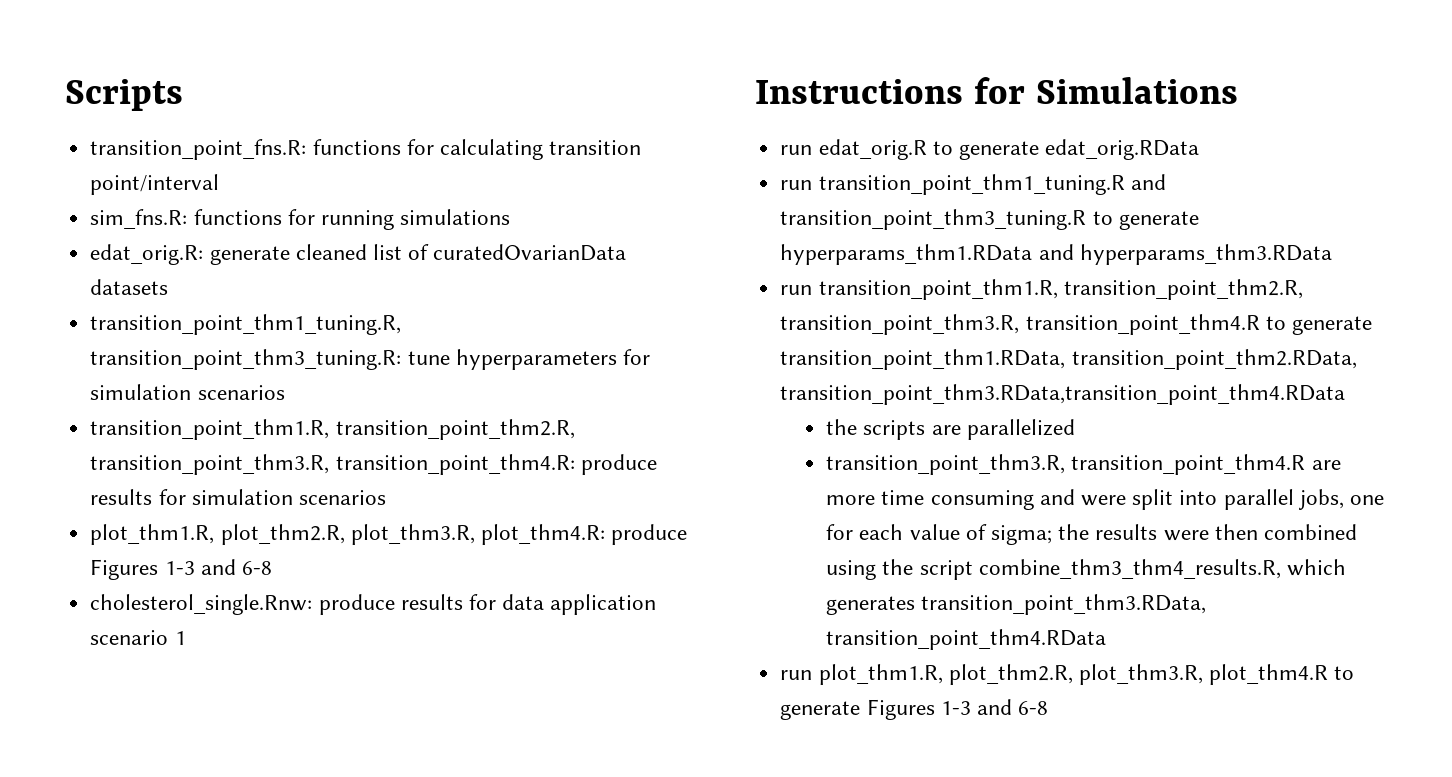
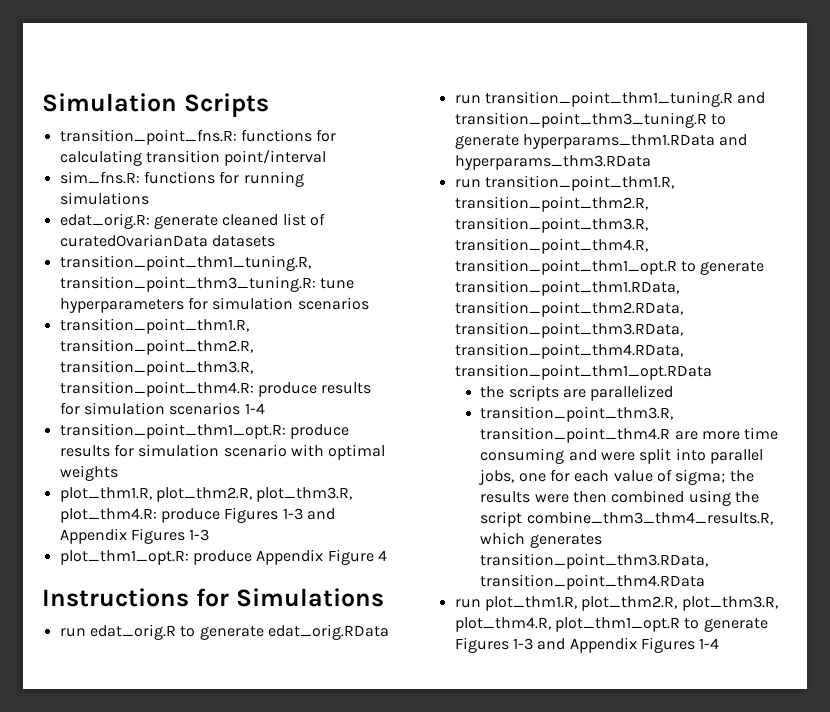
(65, 95) none -> [42,93,177,112] Simulation
(386, 497) none -> [244,403,265,414] [59,423,349,439] [59,444,386,460] [59,465,118,481] 1-4 // transition_point_thm1_opt.R: produce results for simulation scenario with optimal weights
[241,561,272,575] [90,594,657,615] [90,630,186,645] 6-8 // cholesterol_single.Rnw: produce results for data application scenario 1 -> [59,528,210,544] [59,549,387,565] Appendix Figures 1-3 // plot_thm1_opt.R: produce Appendix Figure 4
[1025,314,1260,335] transition_point_thm4.R -> [454,238,648,254] [454,259,677,275] transition_point_thm4.R, transition_point_thm1_opt.R
[780,384,1346,405] transition_point_thm3.RData,transition_point_thm4.RData -> [454,322,683,338] [454,343,683,359] [454,364,712,380] transition_point_thm3.RData, transition_point_thm4.RData, transition_point_thm1_opt.RData
[1209,664,1329,685] plot_thm4.R -> [454,617,680,632] plot_thm4.R, plot_thm1_opt.R
[1018,701,1049,715] 6-8 -> [569,637,720,653] Appendix Figures 1-4

